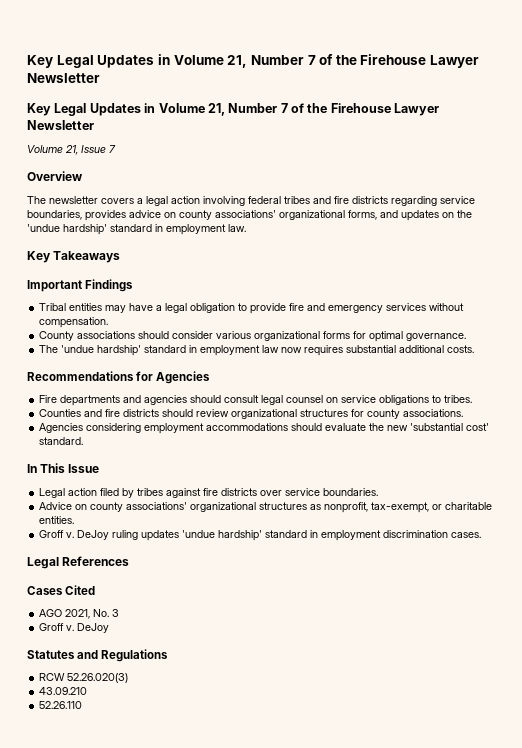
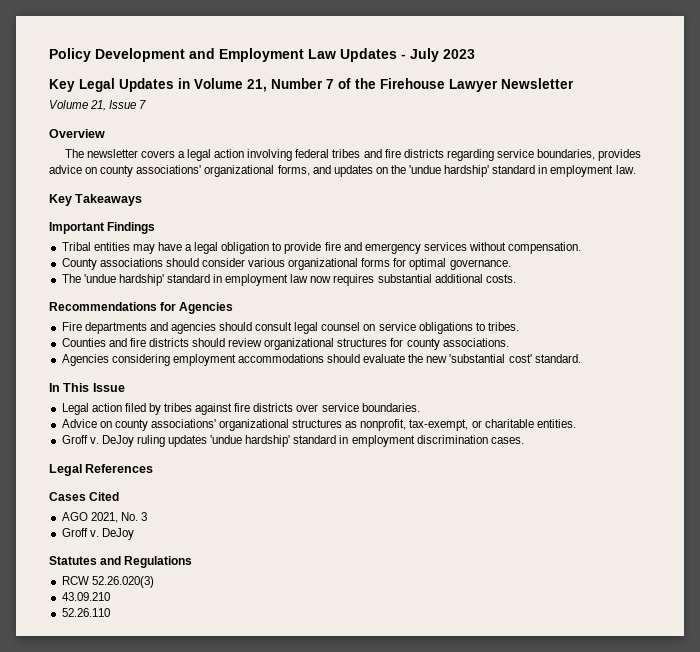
[27,54,480,68] [27,73,100,83] Key Legal Updates in Volume 21, Number 7 of the Firehouse Lawyer Newsletter -> [49,48,475,62] Policy Development and Employment Law Updates - July 2023

